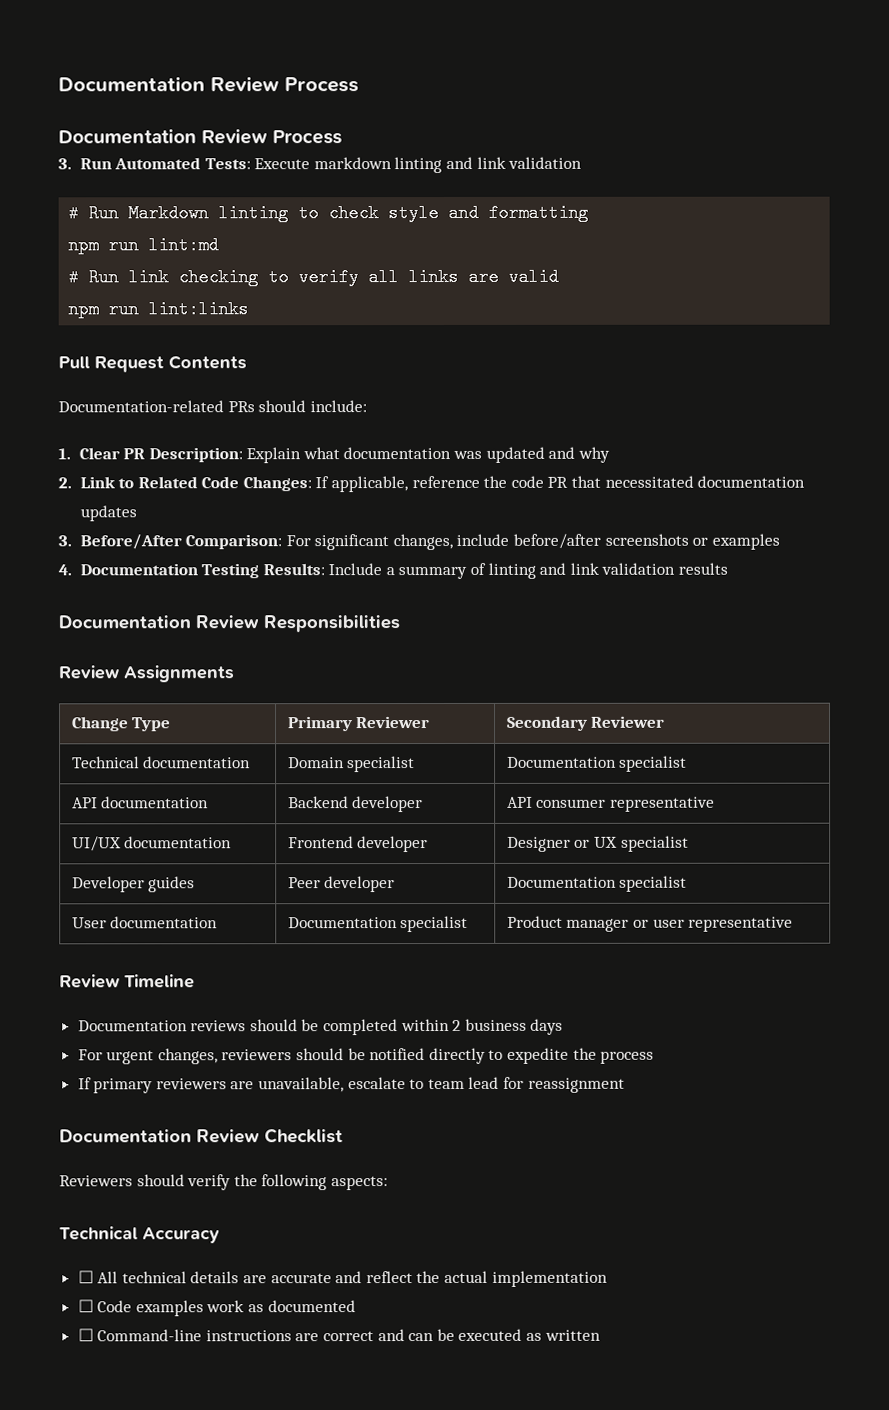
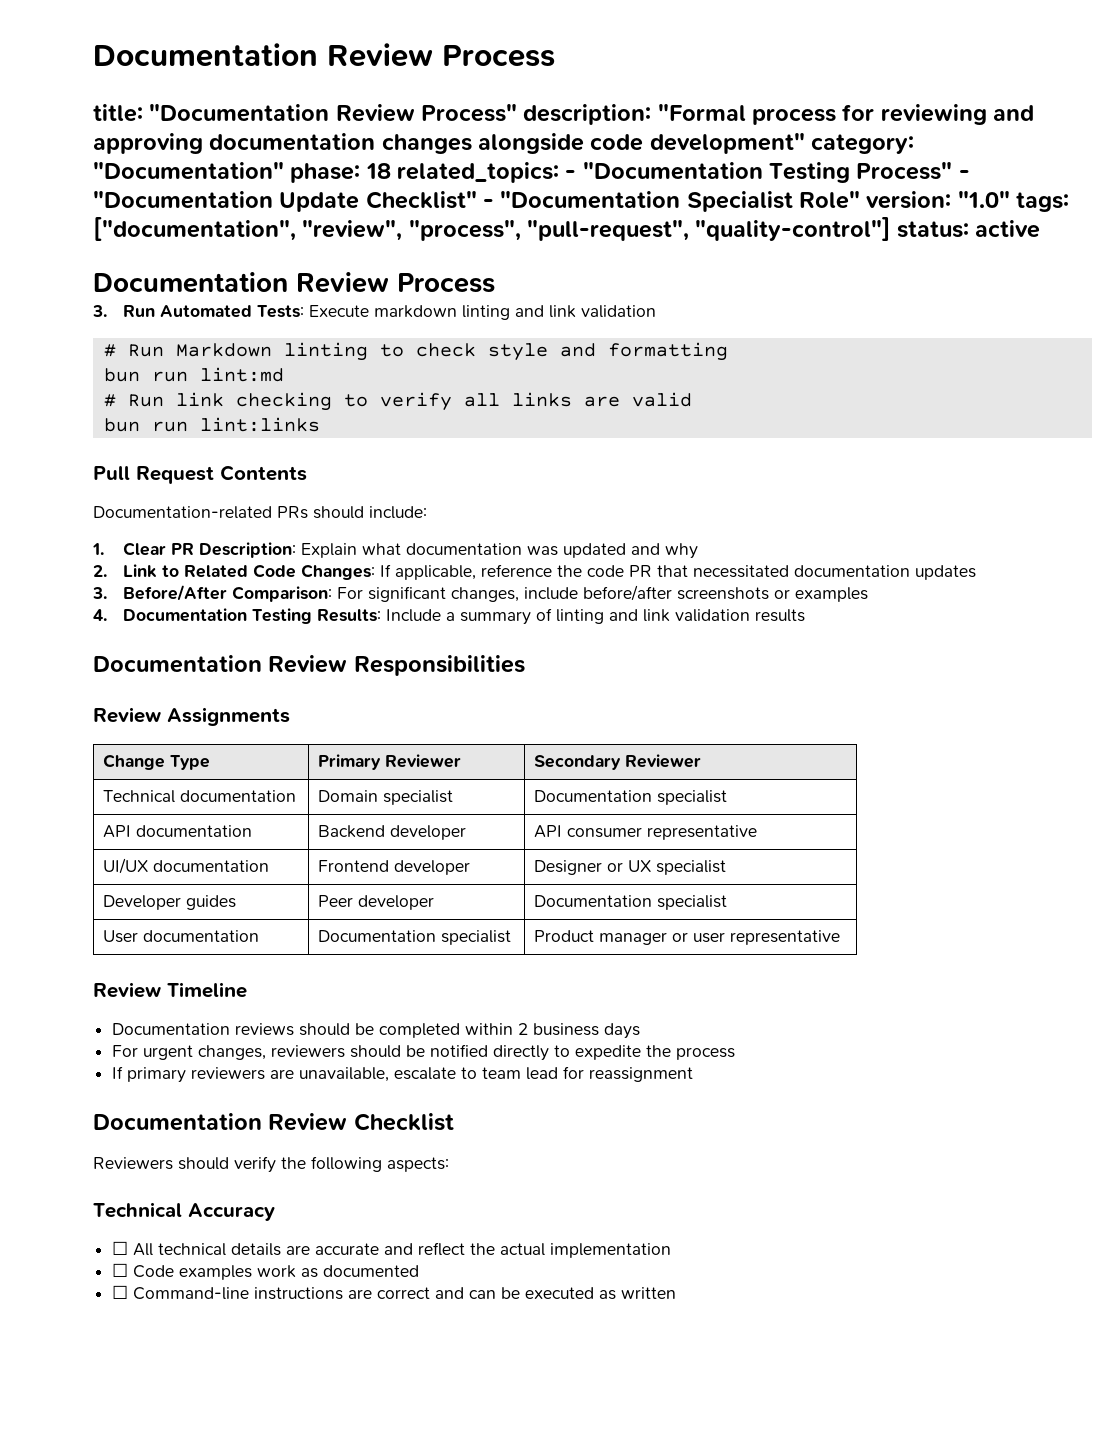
[58,76,359,93] Documentation Review Process -> [93,43,555,67] [93,104,1035,125] [93,133,915,154] [93,162,970,183] [93,191,1070,212] [93,217,1041,241] Documentation Review Process // title: "Documentation Review Process" description: "Formal process for reviewing and approving documentation changes alongside code development" category: "Documentation" phase: 18 related_topics: - "Documentation Testing Process" - "Documentation Update Checklist" - "Documentation Specialist Role" version: "1.0" tags: ["documentation", "review", "process", "pull-request", "quality-control"] status: active
[68,236,100,255] npm -> [103,368,140,382] bun
[68,300,100,319] npm -> [103,418,140,432] bun

